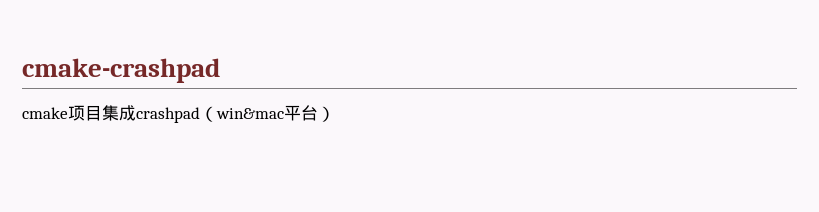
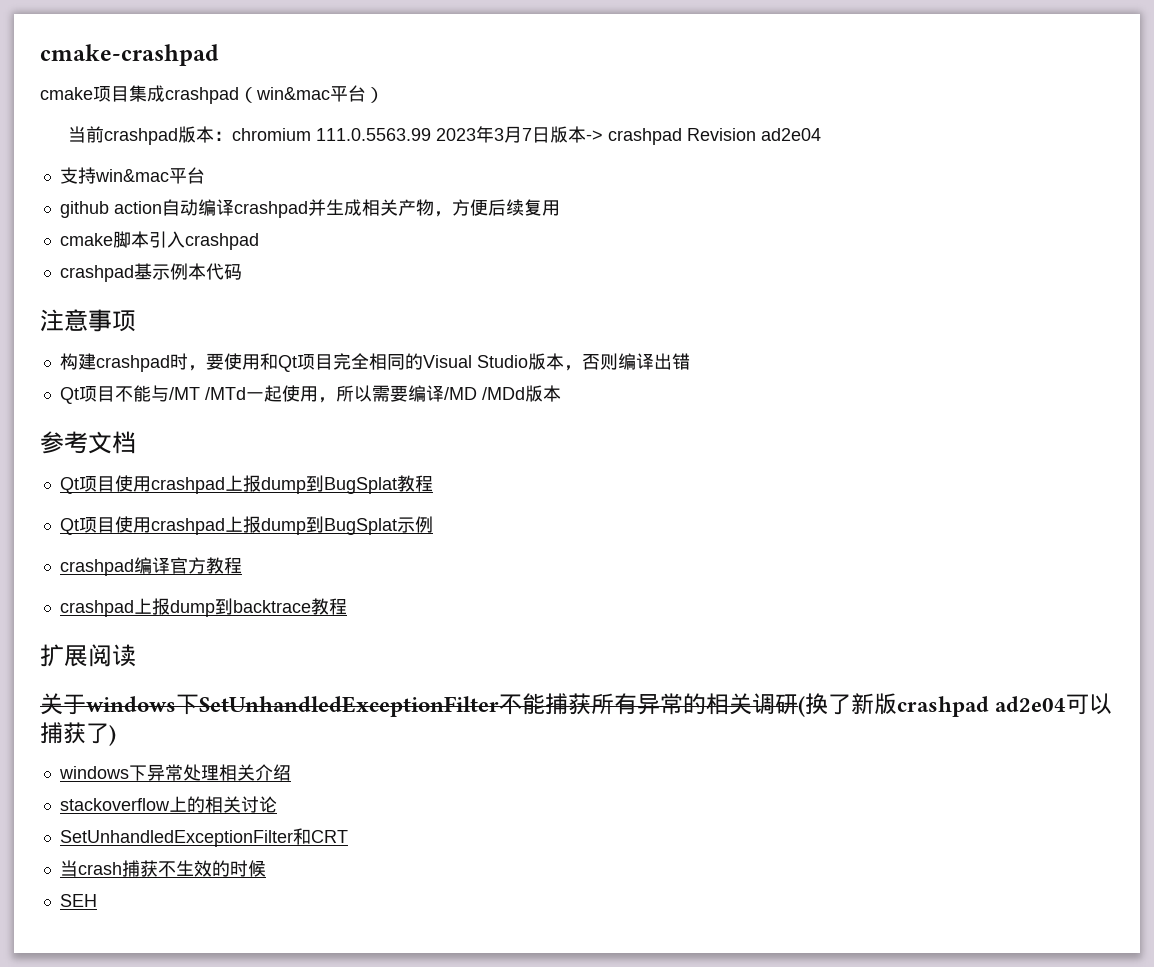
(335, 114) none -> [68,126,822,145] [59,167,205,184] [59,199,560,218] [59,231,259,250] [59,263,242,282] [40,309,136,332] [59,353,690,372] [59,385,561,404] [40,431,136,454] [59,475,433,494] [59,516,433,535] [59,557,242,576] [59,598,347,617] [40,644,136,667] [40,693,1113,717] [40,722,116,746] [58,764,291,781] [59,796,277,813] [59,828,348,847] [59,860,266,877] [59,894,97,907] // 当前crashpad版本：chromium 111.0.5563.99 2023年3月7日版本-> crashpad Revision ad2e04 // 支持win&mac平台 // github action自动编译crashpad并生成相关产物，方便后续复用 // cmake脚本引入crashpad // crashpad基示例本代码 // 注意事项 // 构建crashpad时，要使用和Qt项目完全相同的Visual Studio版本，否则编译出错 // Qt项目不能与/MT /MTd一起使用，所以需要编译/MD /MDd版本 // 参考文档 // Qt项目使用crashpad上报dump到BugSplat教程 // Qt项目使用crashpad上报dump到BugSplat示例 // crashpad编译官方教程 // crashpad上报dump到backtrace教程 // 扩展阅读 // 关于windows下SetUnhandledExceptionFilter不能捕获所有异常的相关调研(换了新版crashpad ad2e04可以捕获了) // windows下异常处理相关介绍 // stackoverflow上的相关讨论 // SetUnhandledExceptionFilter和CRT // 当crash捕获不生效的时候 // SEH

